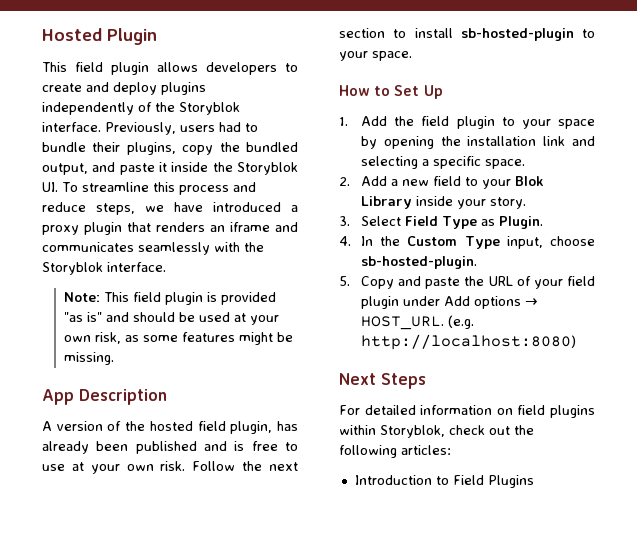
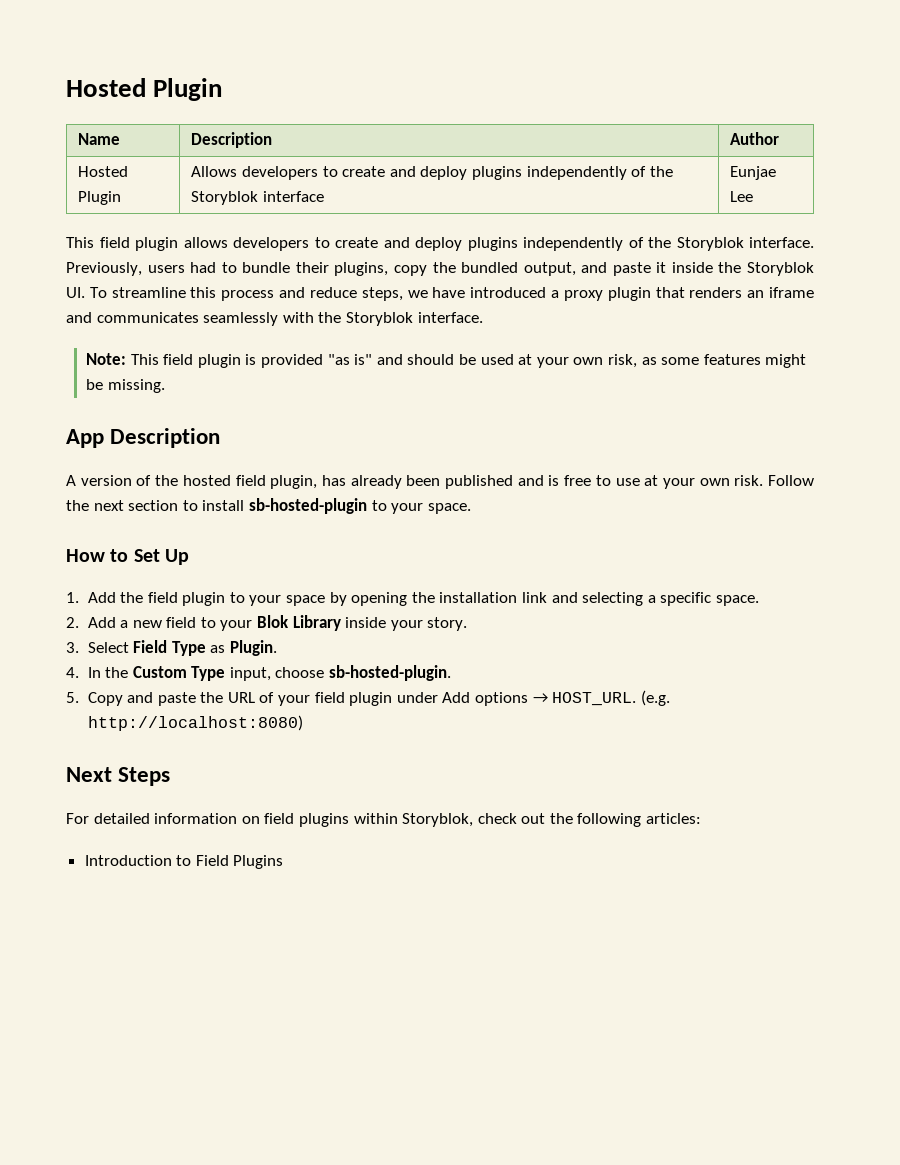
[42,28,157,45] Hosted Plugin -> [66,78,223,101] [78,133,121,145] [191,132,273,148] [730,132,780,145] [78,166,129,177] [78,191,122,205] [191,166,673,180] [191,191,325,205] [730,166,777,180] [730,191,754,202] Hosted Plugin // Name | Description | Author // Hosted Plugin | Allows developers to create and deploy plugins independently of the Storyblok interface | Eunjae Lee

